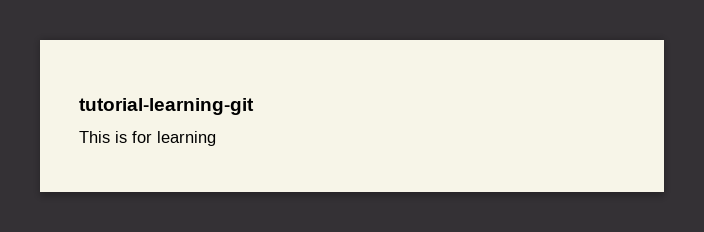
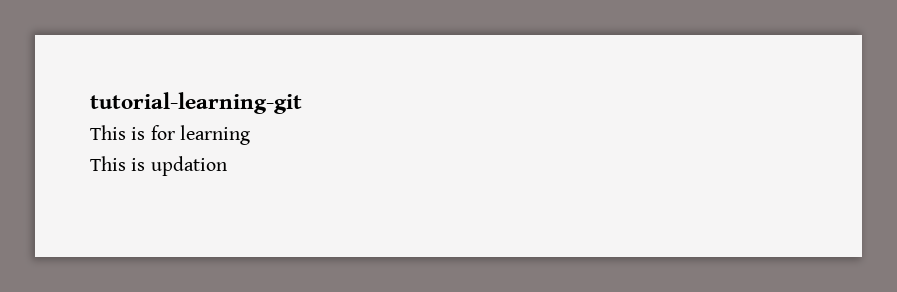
(216, 138) none -> [90,156,227,176] // This is updation

